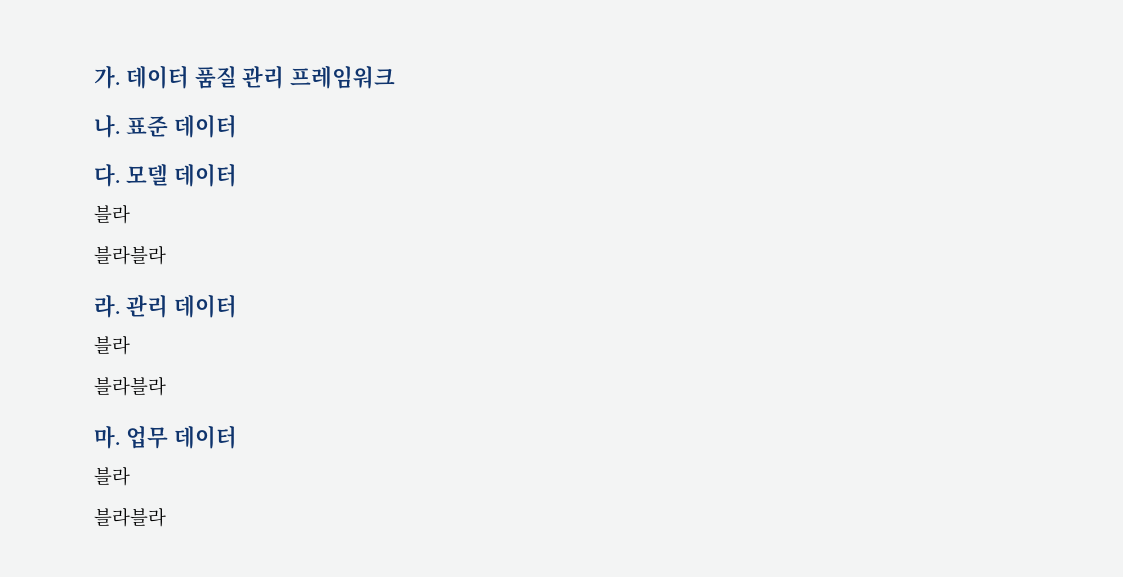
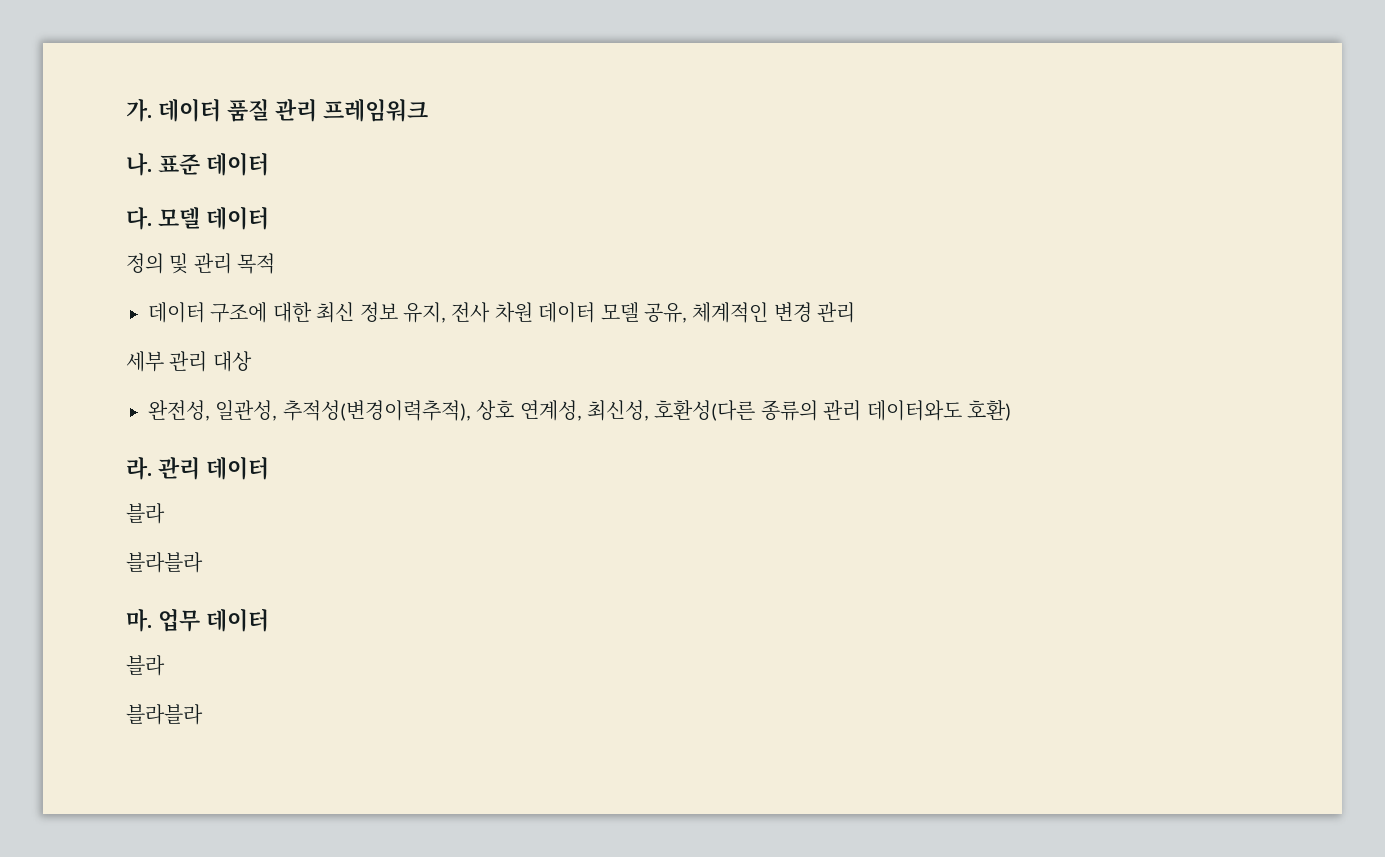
[94,205,130,224] [94,246,166,265] 블라 // 블라블라 -> [126,253,276,274] [148,302,856,323] [126,351,252,372] [148,400,1011,421] 정의 및 관리 목적 // 데이터 구조에 대한 최신 정보 유지, 전사 차원 데이터 모델 공유, 체계적인 변경 관리 // 세부 관리 대상 // 완전성, 일관성, 추적성(변경이력추적), 상호 연계성, 최신성, 호환성(다른 종류의 관리 데이터와도 호환)

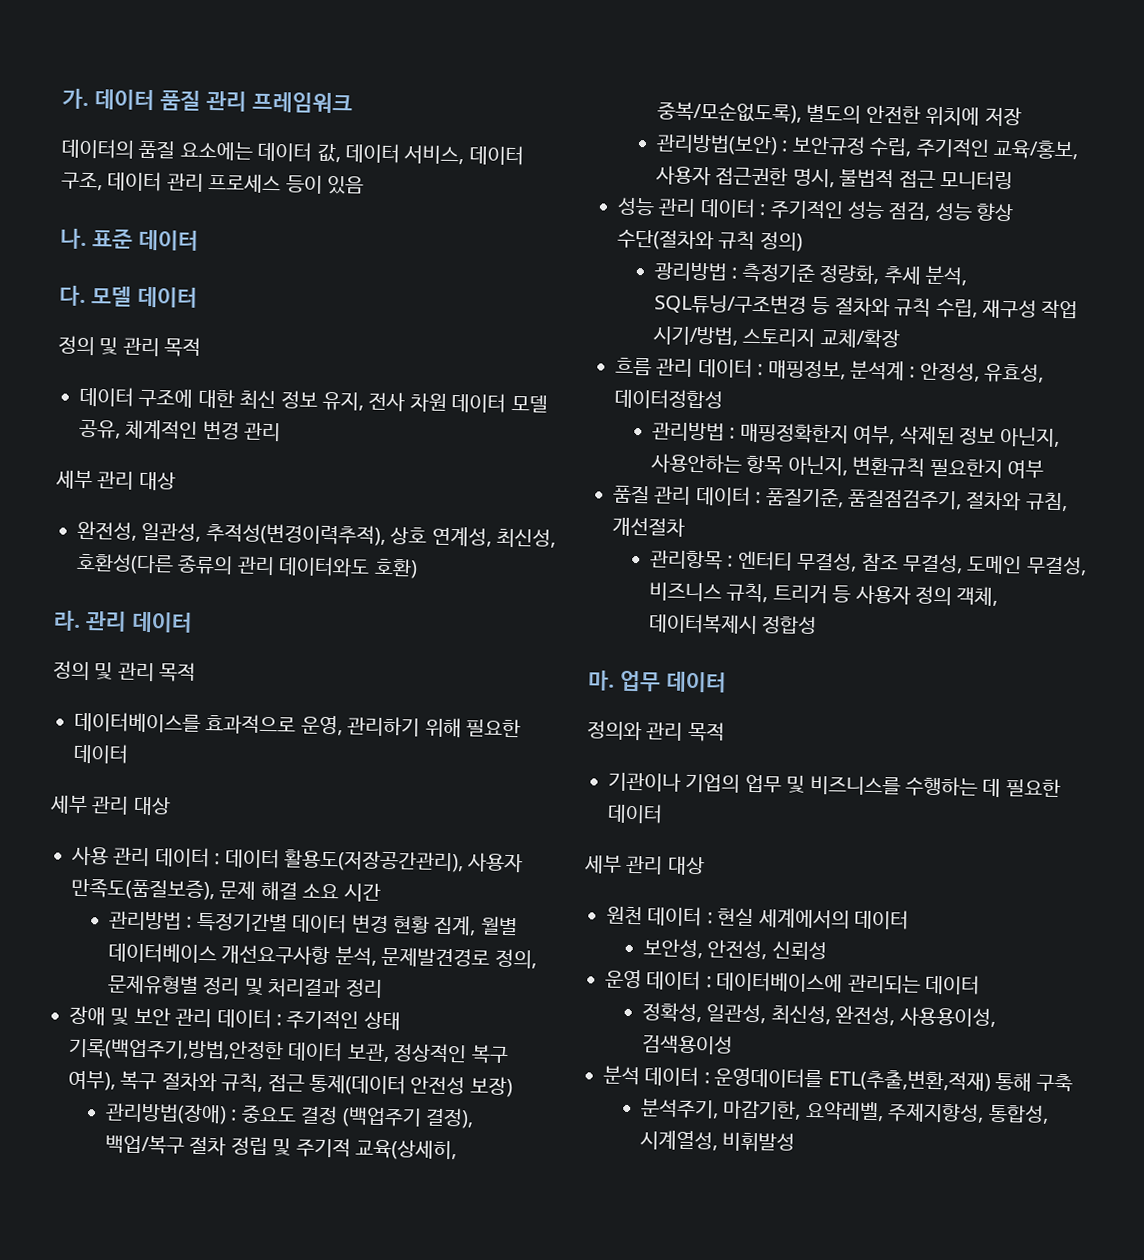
(428, 110) none -> [61,138,524,166] [61,171,364,195] // 데이터의 품질 요소에는 데이터 값, 데이터 서비스, 데이터 구조, 데이터 관리 프로세스 등이 있음
[126,503,165,524] [126,552,203,573] [126,608,269,632] [126,655,165,676] [126,704,203,725] 블라 // 블라블라 // 마. 업무 데이터 // 블라 // 블라블라 -> [53,660,197,682] [74,711,521,738] [73,743,129,764] [49,795,171,816] [71,845,524,873] [71,877,381,902] [109,910,518,936] [108,942,537,969] [107,974,383,998] [69,1005,401,1031] [68,1037,509,1065] [68,1070,513,1098] [105,1102,475,1129] [105,1134,458,1161] [657,101,1022,127] [656,133,1080,160] [655,165,1014,191] [617,197,1015,222] [617,228,803,252] [654,261,969,286] [654,293,1079,320] [653,325,900,349] [615,357,1045,383] [614,388,723,410] [652,421,1061,447] [650,453,1045,479] [613,485,1068,512] [612,516,685,537] [650,550,1087,576] [649,582,999,606] [648,613,818,635] [588,670,727,693] [587,720,725,742] [608,772,1061,798] [607,803,663,824] [584,855,705,876] [606,905,909,930] [643,938,827,961] [605,968,980,995] [642,1002,996,1028] [642,1034,734,1055] [603,1065,1074,1092] [641,1098,1049,1124] [640,1130,796,1152] 정의 및 관리 목적 // 데이터베이스를 효과적으로 운영, 관리하기 위해 필요한 데이터 // 세부 관리 대상 // 사용 관리 데이터 : 데이터 활용도(저장공간관리), 사용자 만족도(품질보증), 문제 해결 소요 시간 // 관리방법 : 특정기간별 데이터 변경 현황 집계, 월별 데이터베이스 개선요구사항 분석, 문제발견경로 정의, 문제유형별 정리 및 처리결과 정리 // 장애 및 보안 관리 데이터 : 주기적인 상태 기록(백업주기,방법,안정한 데이터 보관, 정상적인 복구 여부), 복구 절차와 규칙, 접근 통제(데이터 안전성 보장) // 관리방법(장애) : 중요도 결정 (백업주기 결정), 백업/복구 절차 정립 및 주기적 교육(상세히, 중복/모순없도록), 별도의 안전한 위치에 저장 // 관리방법(보안) : 보안규정 수립, 주기적인 교육/홍보, 사용자 접근권한 명시, 불법적 접근 모니터링 // 성능 관리 데이터 : 주기적인 성능 점검, 성능 향상 수단(절차와 규칙 정의) // 광리방법 : 측정기준 정량화, 추세 분석, SQL튜닝/구조변경 등 절차와 규칙 수립, 재구성 작업 시기/방법, 스토리지 교체/확장 // 흐름 관리 데이터 : 매핑정보, 분석계 : 안정성, 유효성, 데이터정합성 // 관리방법 : 매핑정확한지 여부, 삭제된 정보 아닌지, 사용안하는 항목 아닌지, 변환규칙 필요한지 여부 // 품질 관리 데이터 : 품질기준, 품질점검주기, 절차와 규침, 개선절차 // 관리항목 : 엔터티 무결성, 참조 무결성, 도메인 무결성, 비즈니스 규칙, 트리거 등 사용자 정의 객체, 데이터복제시 정합성 // 마. 업무 데이터 // 정의와 관리 목적 // 기관이나 기업의 업무 및 비즈니스를 수행하는 데 필요한 데이터 // 세부 관리 대상 // 원천 데이터 : 현실 세계에서의 데이터 // 보안성, 안전성, 신뢰성 // 운영 데이터 : 데이터베이스에 관리되는 데이터 // 정확성, 일관성, 최신성, 완전성, 사용용이성, 검색용이성 // 분석 데이터 : 운영데이터를 ETL(추출,변환,적재) 통해 구축 // 분석주기, 마감기한, 요약레벨, 주제지향성, 통합성, 시계열성, 비휘발성

